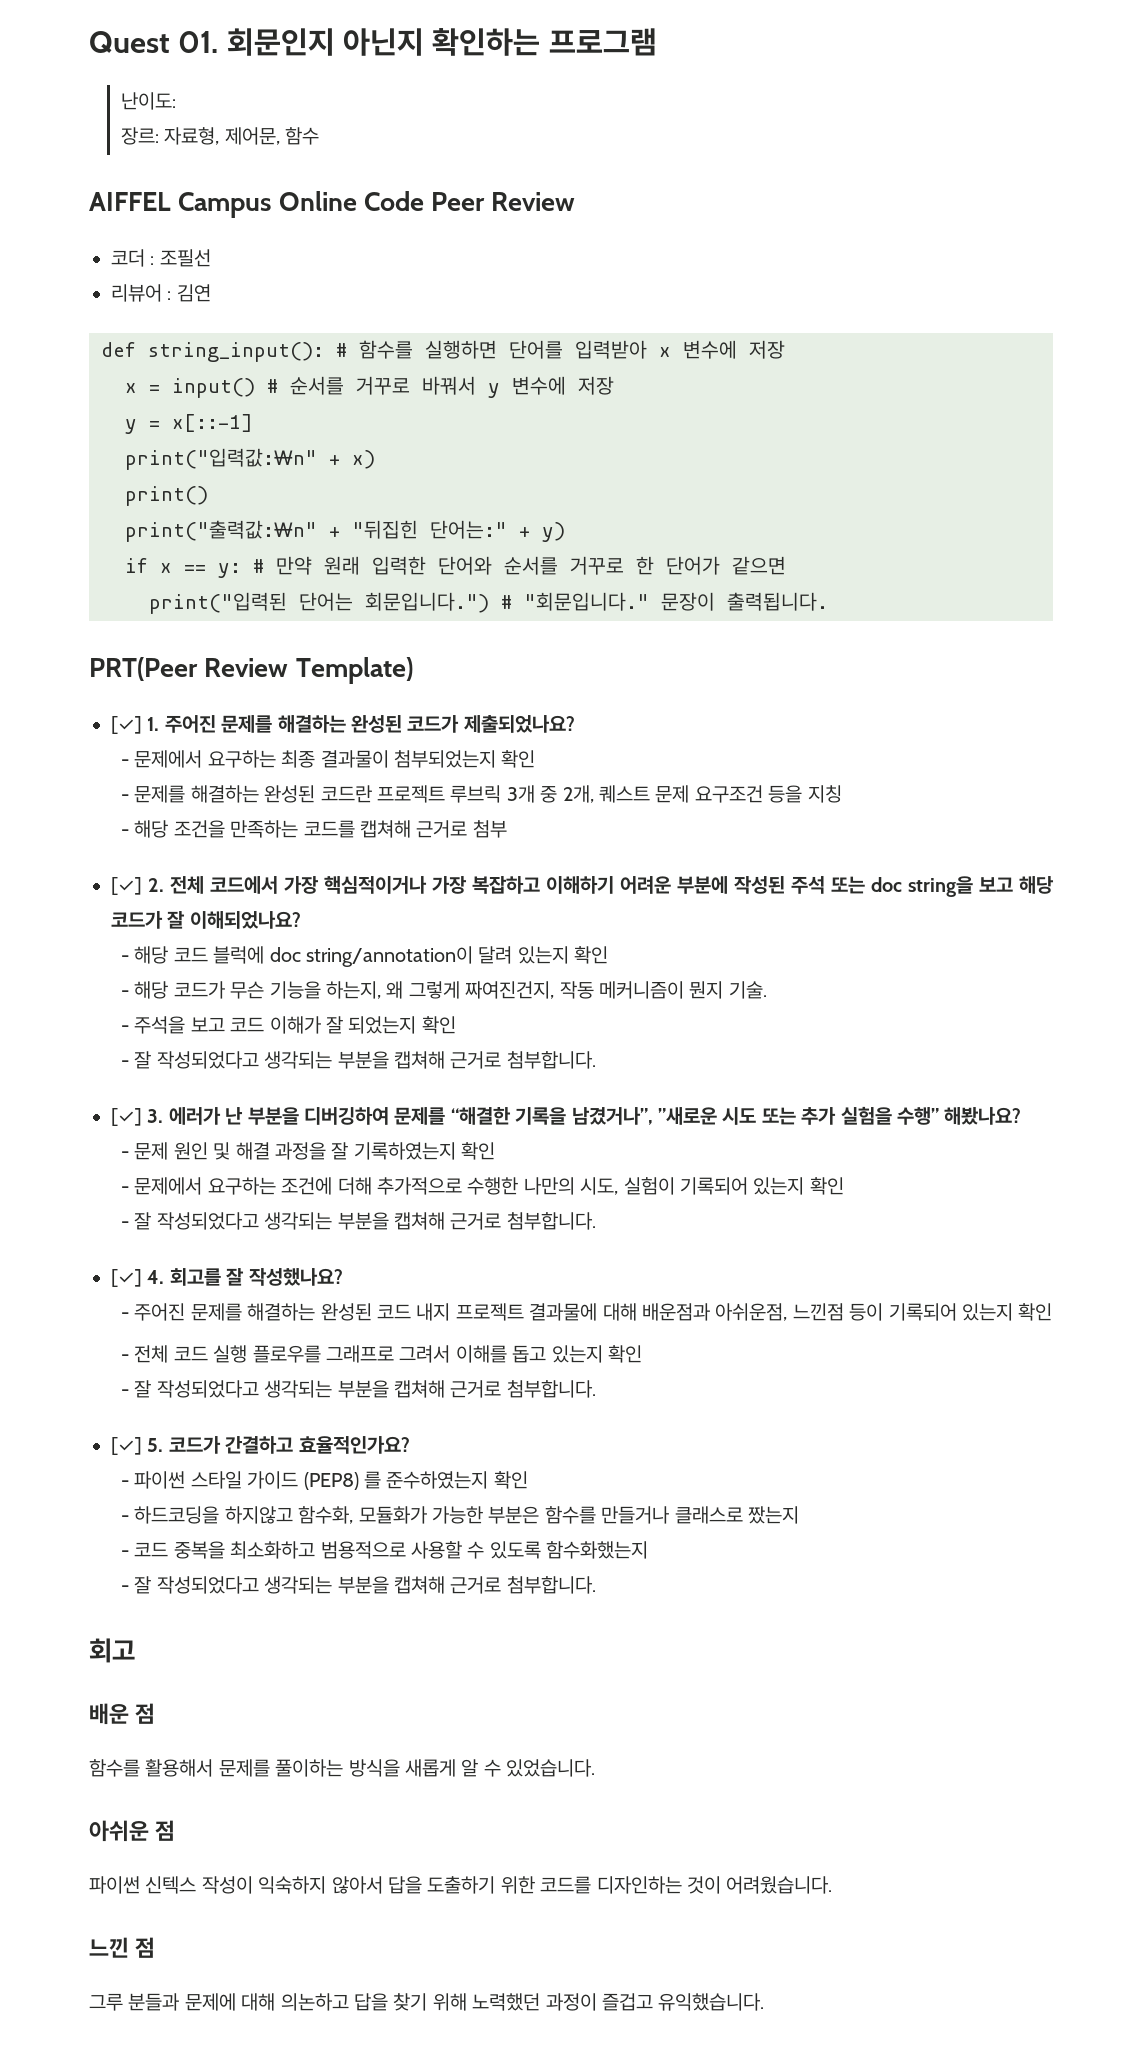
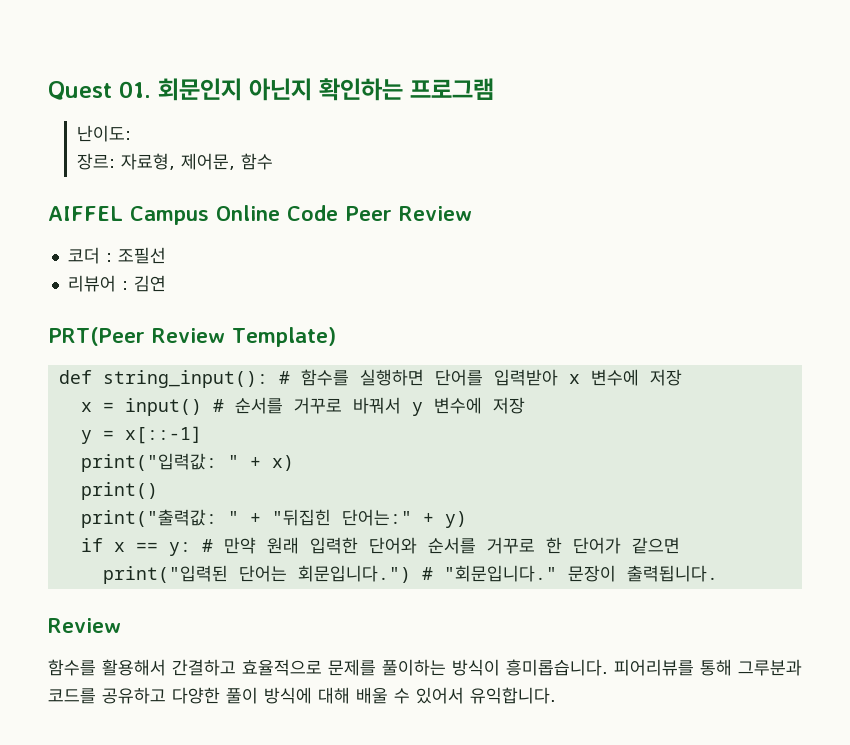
(211, 293) none -> [48,327,336,347] // PRT(Peer Review Template)
[125,448,317,470] print("입력값:₩n" -> [80,453,239,472] print("입력값: "
[125,520,317,542] print("출력값:₩n" -> [80,509,239,528] print("출력값: "
[89,657,413,684] [111,715,575,734] [120,750,536,768] [120,785,842,803] [120,820,507,838] [111,876,1054,897] [111,911,301,929] [120,946,609,967] [120,981,767,999] [120,1016,456,1034] [120,1051,596,1069] [111,1106,1022,1126] [120,1142,496,1160] [120,1177,844,1195] [120,1212,596,1230] [111,1268,343,1287] [120,1303,1053,1321] [120,1345,642,1363] [120,1380,596,1398] [111,1436,410,1455] [120,1471,528,1490] [120,1506,799,1524] [120,1541,649,1559] [120,1576,596,1594] [89,1638,135,1663] [89,1703,156,1725] [89,1759,596,1777] [89,1820,176,1842] [89,1876,833,1894] [89,1937,156,1958] [89,1993,765,2011] PRT(Peer Review Template) // [✓] 1. 주어진 문제를 해결하는 완성된 코드가 제출되었나요? // - 문제에서 요구하는 최종 결과물이 첨부되었는지 확인 // - 문제를 해결하는 완성된 코드란 프로젝트 루브릭 3개 중 2개, 퀘스트 문제 요구조건 등을 지칭 // - 해당 조건을 만족하는 코드를 캡쳐해 근거로 첨부 // [✓] 2. 전체 코드에서 가장 핵심적이거나 가장 복잡하고 이해하기 어려운 부분에 작성된 주석 또는 doc string을 보고 해당 코드가 잘 이해되었나요? // - 해당 코드 블럭에 doc string/annotation이 달려 있는지 확인 // - 해당 코드가 무슨 기능을 하는지, 왜 그렇게 짜여진건지, 작동 메커니즘이 뭔지 기술. // - 주석을 보고 코드 이해가 잘 되었는지 확인 // - 잘 작성되었다고 생각되는 부분을 캡쳐해 근거로 첨부합니다. // [✓] 3. 에러가 난 부분을 디버깅하여 문제를 “해결한 기록을 남겼거나”, ”새로운 시도 또는 추가 실험을 수행” 해봤나요? // - 문제 원인 및 해결 과정을 잘 기록하였는지 확인 // - 문제에서 요구하는 조건에 더해 추가적으로 수행한 나만의 시도, 실험이 기록되어 있는지 확인 // - 잘 작성되었다고 생각되는 부분을 캡쳐해 근거로 첨부합니다. // [✓] 4. 회고를 잘 작성했나요? // - 주어진 문제를 해결하는 완성된 코드 내지 프로젝트 결과물에 대해 배운점과 아쉬운점, 느낀점 등이 기록되어 있는지 확인 // - 전체 코드 실행 플로우를 그래프로 그려서 이해를 돕고 있는지 확인 // - 잘 작성되었다고 생각되는 부분을 캡쳐해 근거로 첨부합니다. // [✓] 5. 코드가 간결하고 효율적인가요? // - 파이썬 스타일 가이드 (PEP8) 를 준수하였는지 확인 // - 하드코딩을 하지않고 함수화, 모듈화가 가능한 부분은 함수를 만들거나 클래스로 짰는지 // - 코드 중복을 최소화하고 범용적으로 사용할 수 있도록 함수화했는지 // - 잘 작성되었다고 생각되는 부분을 캡쳐해 근거로 첨부합니다. // 회고 // 배운 점 // 함수를 활용해서 문제를 풀이하는 방식을 새롭게 알 수 있었습니다. // 아쉬운 점 // 파이썬 신텍스 작성이 익숙하지 않아서 답을 도출하기 위한 코드를 디자인하는 것이 어려웠습니다. // 느낀 점 // 그루 분들과 문제에 대해 의논하고 답을 찾기 위해 노력했던 과정이 즐겁고 유익했습니다. -> [48,618,121,633] [48,659,802,676] [48,687,556,704] Review // 함수를 활용해서 간결하고 효율적으로 문제를 풀이하는 방식이 흥미롭습니다. 피어리뷰를 통해 그루분과 코드를 공유하고 다양한 풀이 방식에 대해 배울 수 있어서 유익합니다.

